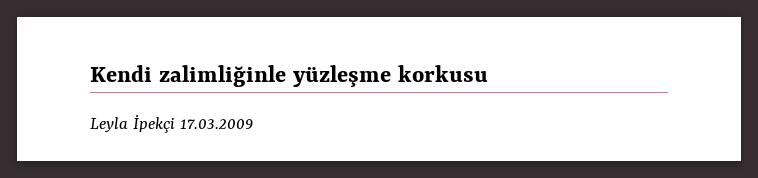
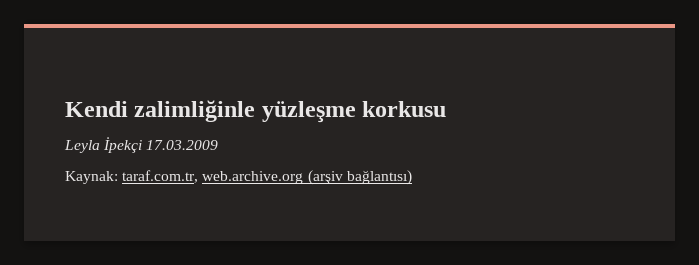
(253, 124) none -> [65,170,412,185] // Kaynak: taraf.com.tr, web.archive.org (arşiv bağlantısı)

